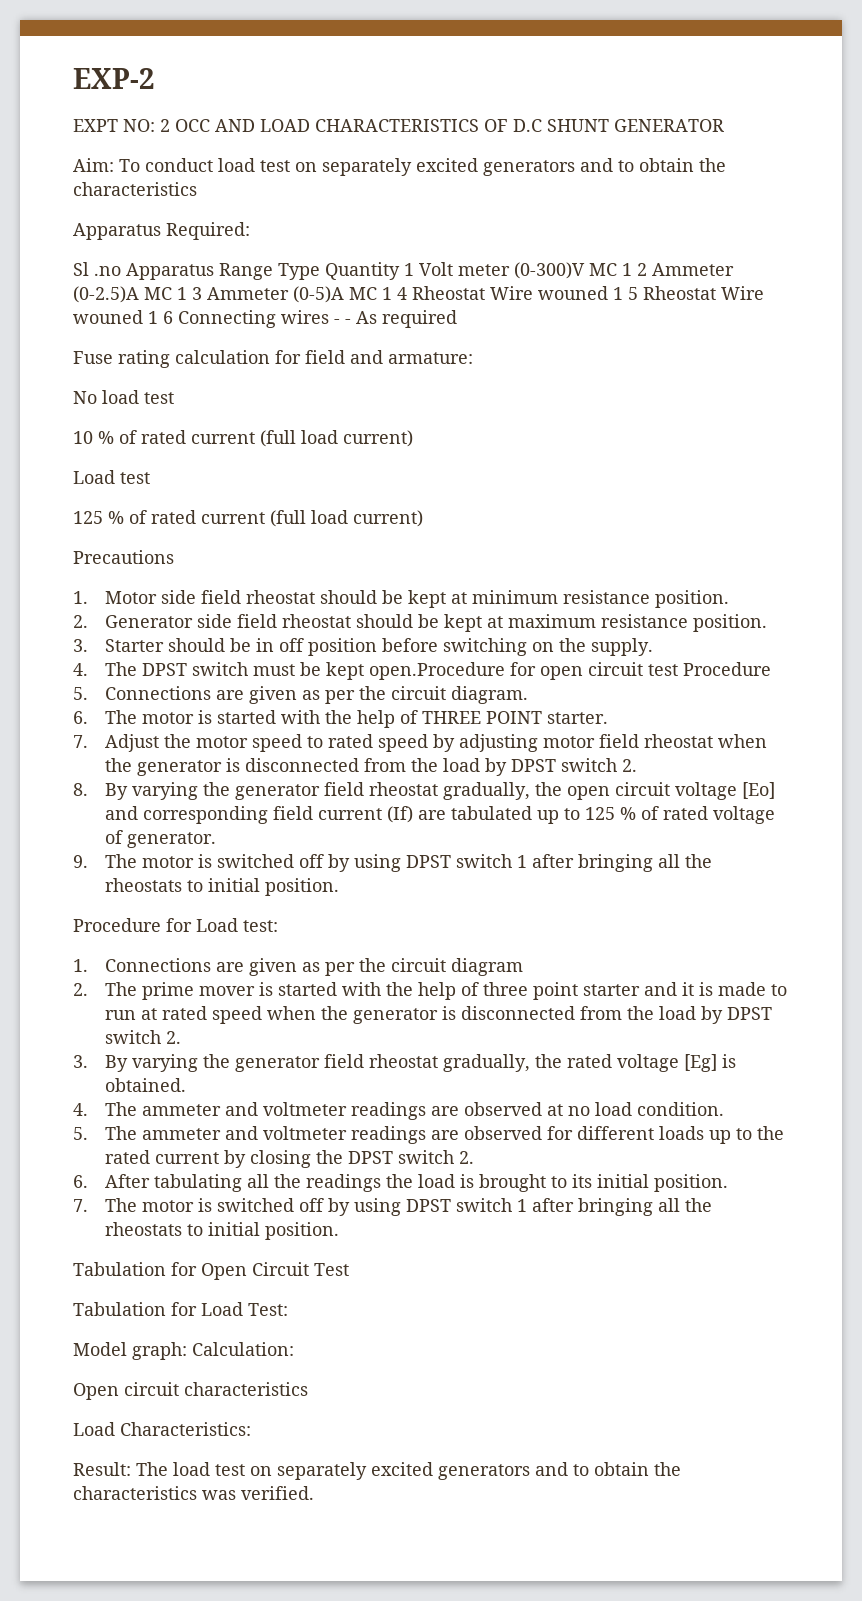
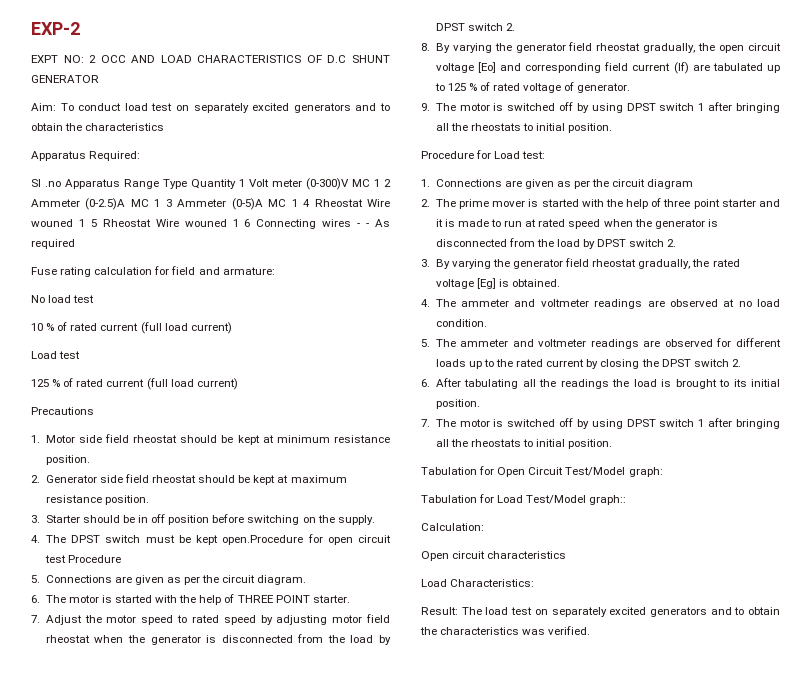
[314,1263,349,1276] Test -> [565,467,663,477] Test/Model graph:
[248,1303,288,1316] [73,1342,187,1360] Test: // Model graph: -> [526,495,627,505] Test/Model graph:: //

